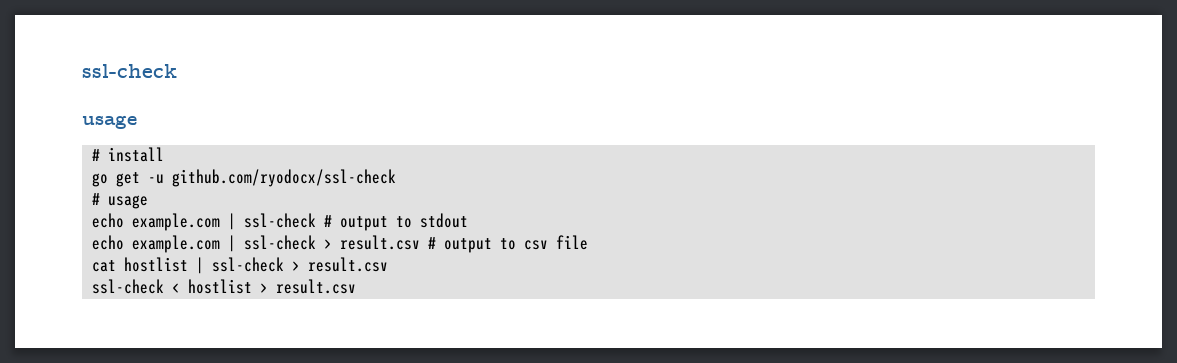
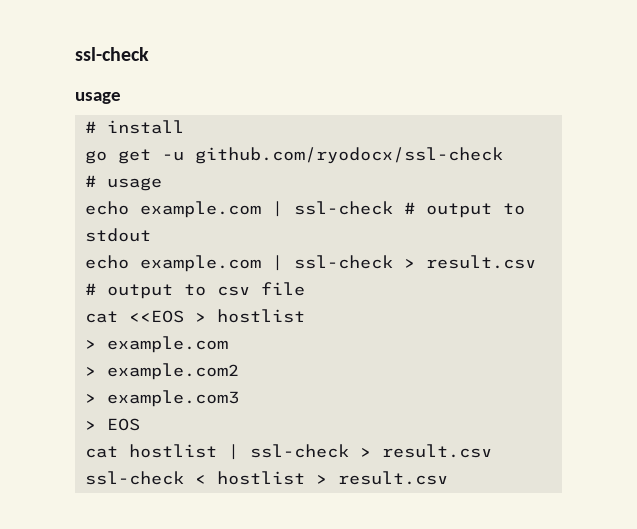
(589, 242) none -> [84,309,305,323] [84,336,228,353] [84,363,239,380] [84,390,239,407] [84,418,140,431] // cat <<EOS > hostlist // > example.com // > example.com2 // > example.com3 // > EOS

